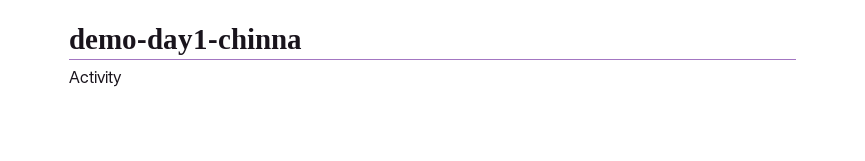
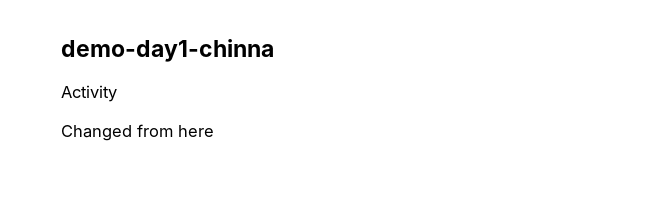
(122, 79) none -> [61,124,214,141] // Changed from here

